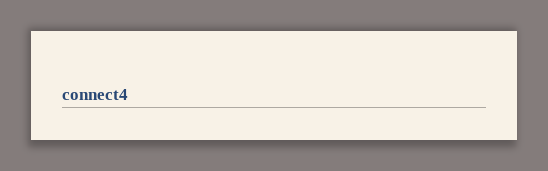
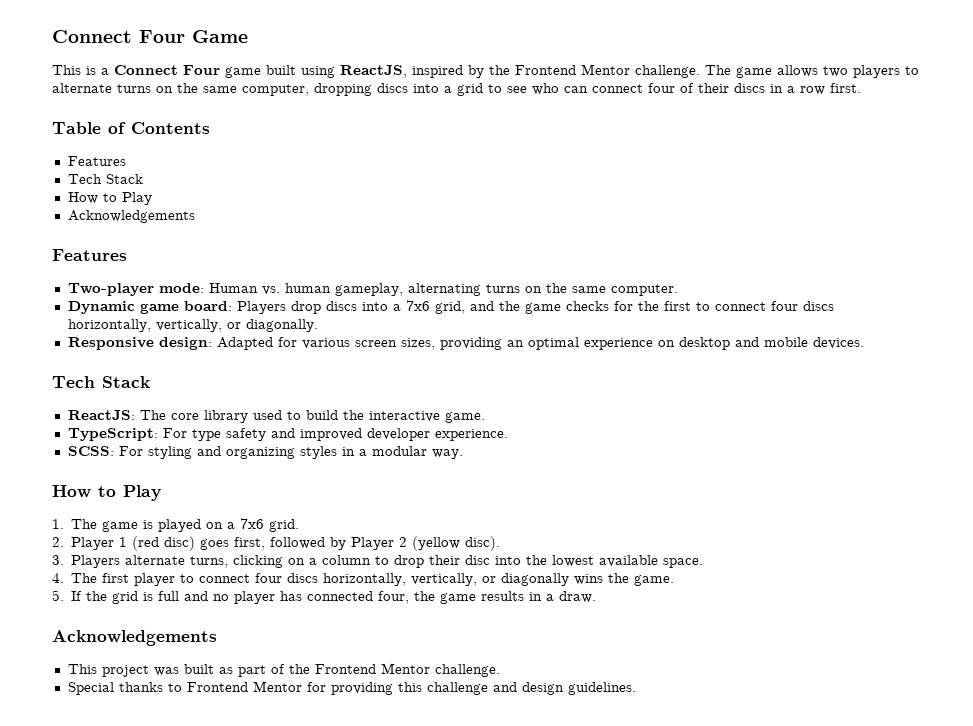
[62,89,128,100] connect4 -> [52,30,248,43] [52,64,919,78] [52,83,861,96] [52,122,210,134] [67,156,126,166] [67,174,143,184] [67,192,152,205] [67,210,195,223] [52,249,127,261] [67,283,678,296] [67,300,834,314] [67,319,318,332] [67,337,864,350] [52,376,150,388] [67,410,485,423] [67,428,508,441] [67,446,463,459] [52,485,161,501] [52,518,300,532] [52,536,501,551] [52,555,704,568] [52,573,675,586] [52,590,597,604] [52,630,217,646] [67,663,500,677] [67,681,636,695] Connect Four Game // This is a Connect Four game built using ReactJS, inspired by the Frontend Mentor challenge. The game allows two players to alternate turns on the same computer, dropping discs into a grid to see who can connect four of their discs in a row first. // Table of Contents // Features // Tech Stack // How to Play // Acknowledgements // Features // Two-player mode: Human vs. human gameplay, alternating turns on the same computer. // Dynamic game board: Players drop discs into a 7x6 grid, and the game checks for the first to connect four discs horizontally, vertically, or diagonally. // Responsive design: Adapted for various screen sizes, providing an optimal experience on desktop and mobile devices. // Tech Stack // ReactJS: The core library used to build the interactive game. // TypeScript: For type safety and improved developer experience. // SCSS: For styling and organizing styles in a modular way. // How to Play // 1. The game is played on a 7x6 grid. // 2. Player 1 (red disc) goes first, followed by Player 2 (yellow disc). // 3. Players alternate turns, clicking on a column to drop their disc into the lowest available space. // 4. The first player to connect four discs horizontally, vertically, or diagonally wins the game. // 5. If the grid is full and no player has connected four, the game results in a draw. // Acknowledgements // This project was built as part of the Frontend Mentor challenge. // Special thanks to Frontend Mentor for providing this challenge and design guidelines.

